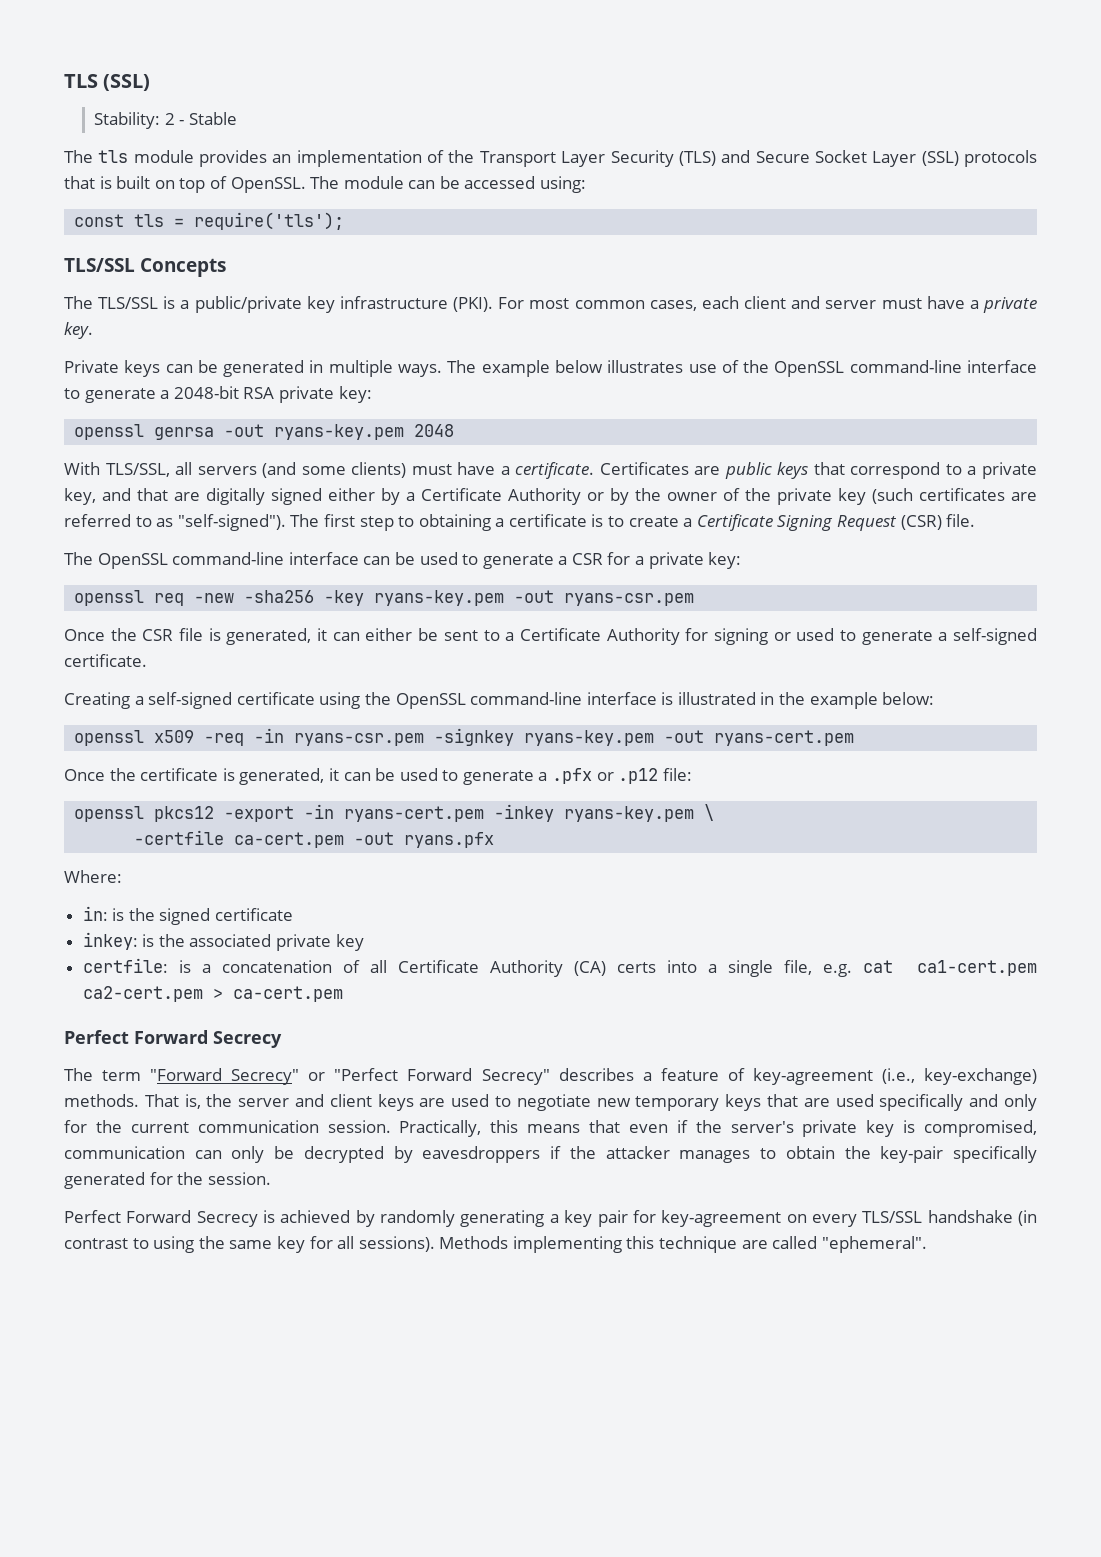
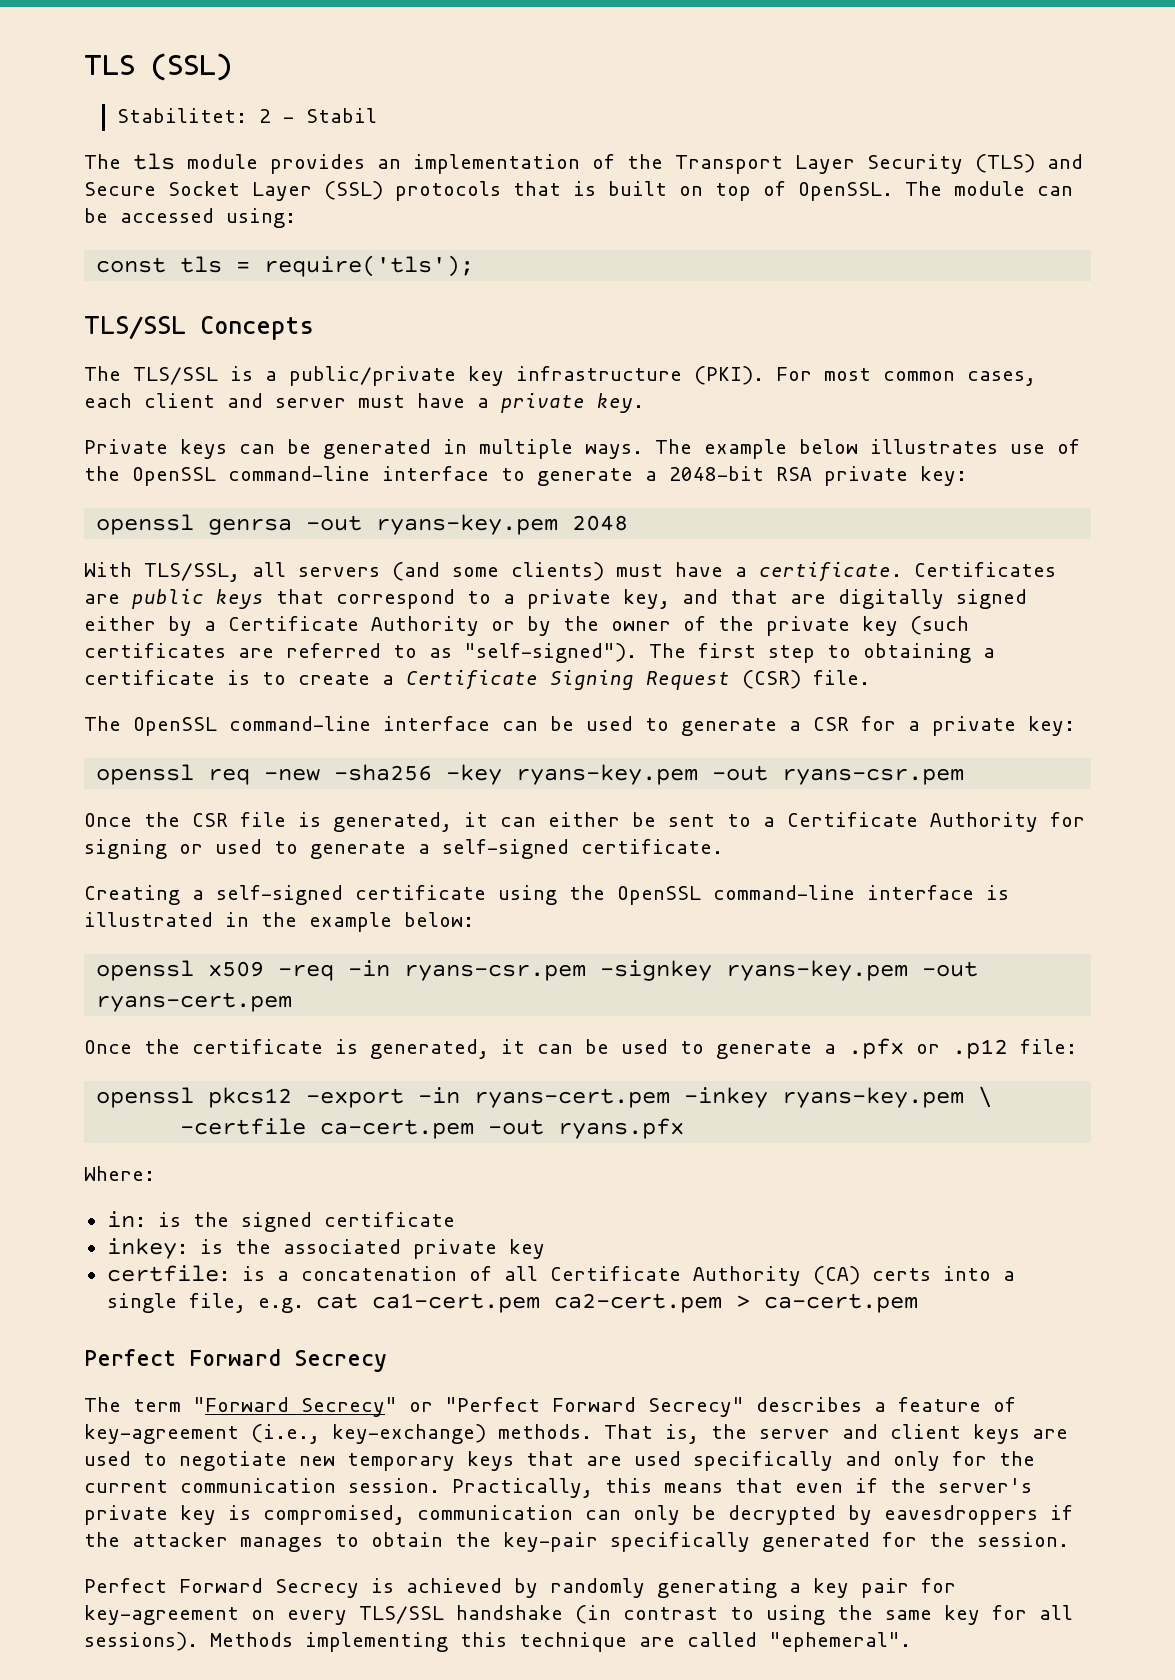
[94,112,161,129] Stability: -> [116,108,247,123] Stabilitet:
[188,112,237,125] Stable -> [305,108,377,123] Stabil

